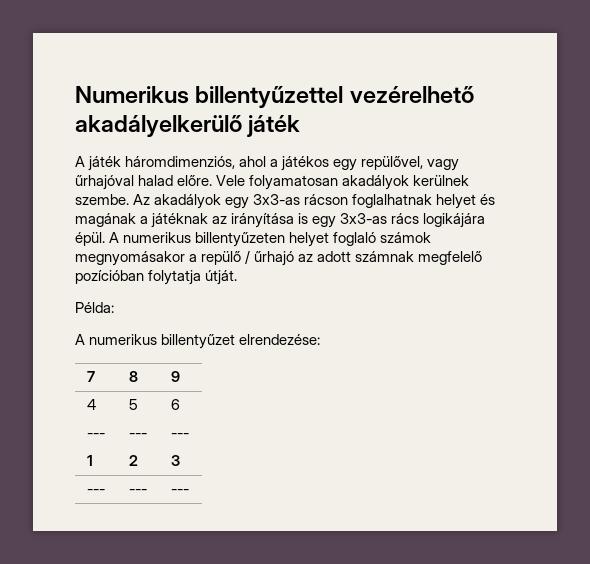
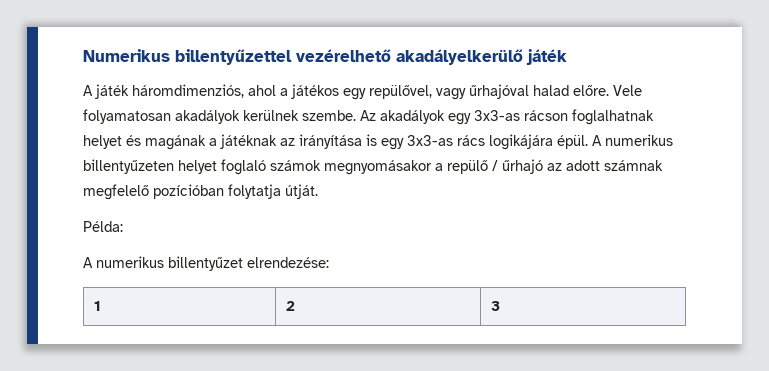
[86,371,95,382] [128,371,138,382] [170,371,180,382] [86,399,96,410] [128,399,138,410] [170,399,180,410] [86,433,105,438] [128,433,147,438] [170,433,189,438] // 7 | 8 | 9 // 4 | 5 | 6 // --- | --- | --- -> (329, 262) none
[86,489,105,494] [128,489,147,494] [170,489,189,494] // --- | --- | --- -> (500, 306) none

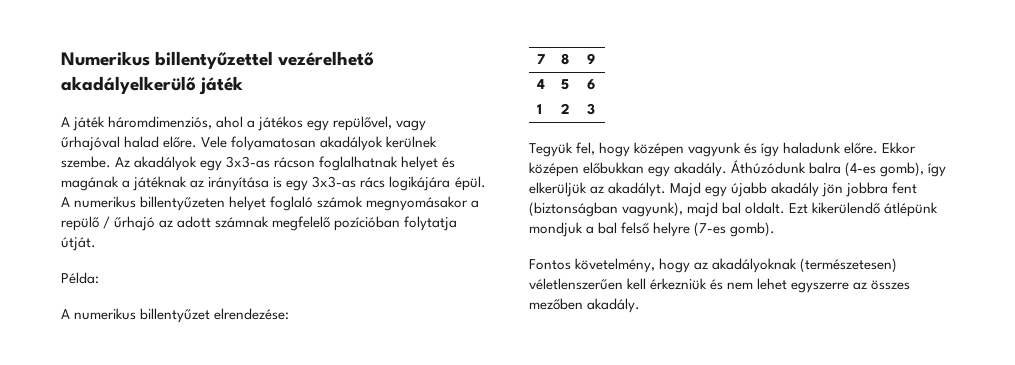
[93,301,101,311] [285,301,295,311] [490,301,500,311] 1 | 2 | 3 -> [536,54,545,64] [560,53,569,65] [586,53,595,64] [536,79,545,89] [560,79,569,90] [586,79,595,90] [536,104,542,114] [560,103,570,114] [586,103,595,115] [529,142,917,157] [529,160,947,177] [529,182,918,197] [529,202,939,217] [529,222,776,237] [529,258,898,273] [529,278,911,293] [529,298,641,313] 7 | 8 | 9 // 4 | 5 | 6 // 1 | 2 | 3 // Tegyük fel, hogy középen vagyunk és így haladunk előre. Ekkor középen előbukkan egy akadály. Áthúzódunk balra (4-es gomb), így elkerüljük az akadályt. Majd egy újabb akadály jön jobbra fent (biztonságban vagyunk), majd bal oldalt. Ezt kikerülendő átlépünk mondjuk a bal felső helyre (7-es gomb). // Fontos követelmény, hogy az akadályoknak (természetesen) véletlenszerűen kell érkezniük és nem lehet egyszerre az összes mezőben akadály.

